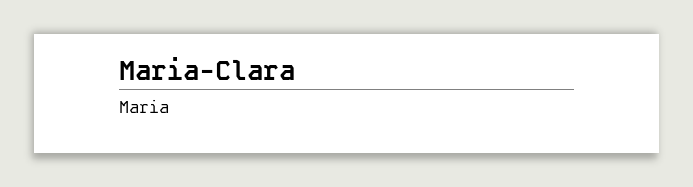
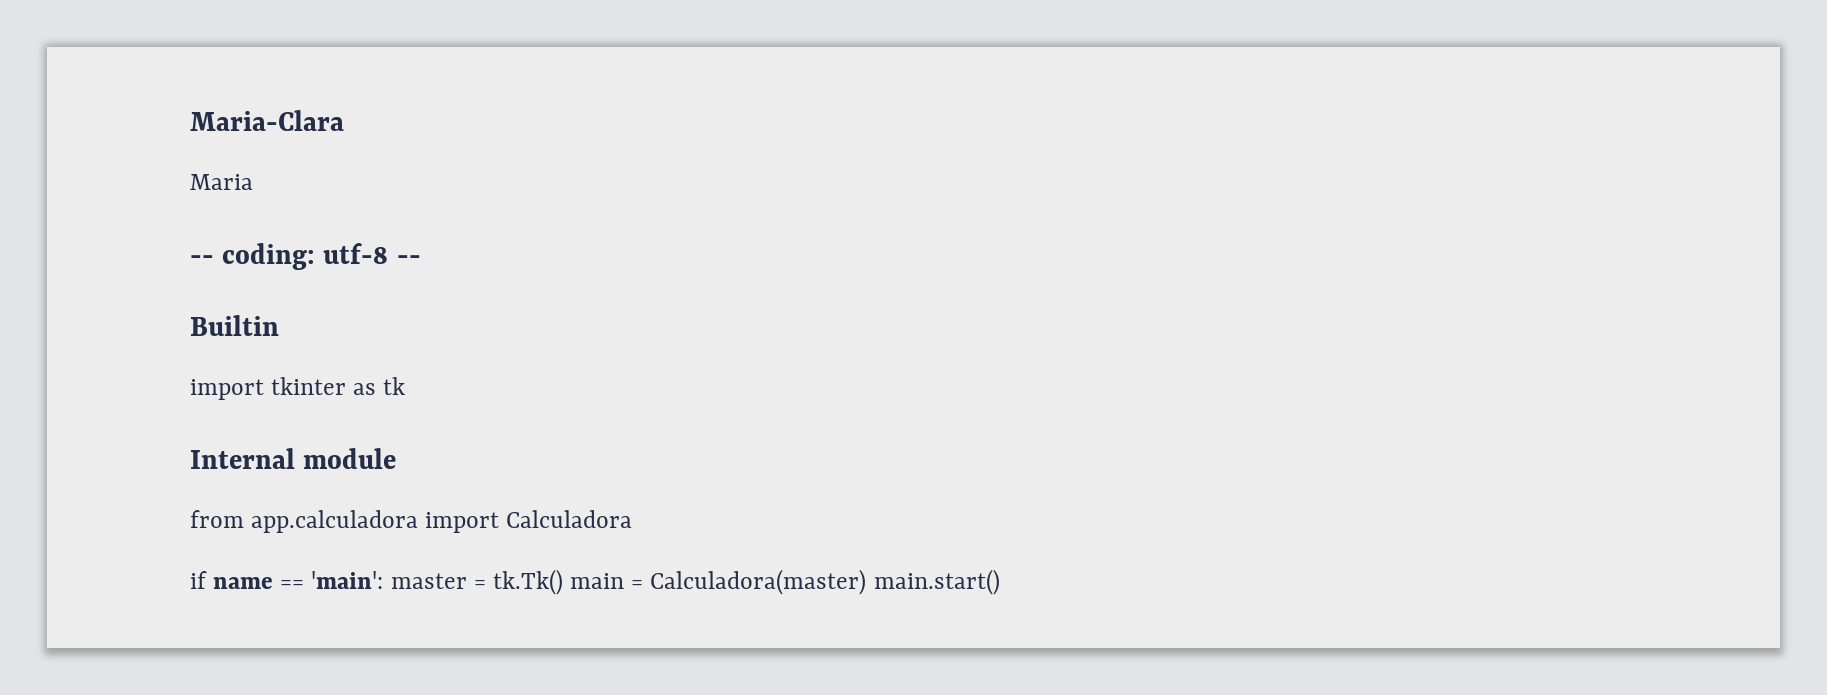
(169, 106) none -> [190,243,421,270] [190,315,279,336] [190,377,406,400] [190,448,397,469] [190,510,633,533] [190,569,1000,595] // -- coding: utf-8 -- // Builtin // import tkinter as tk // Internal module // from app.calculadora import Calculadora // if name == 'main': master = tk.Tk() main = Calculadora(master) main.start()

